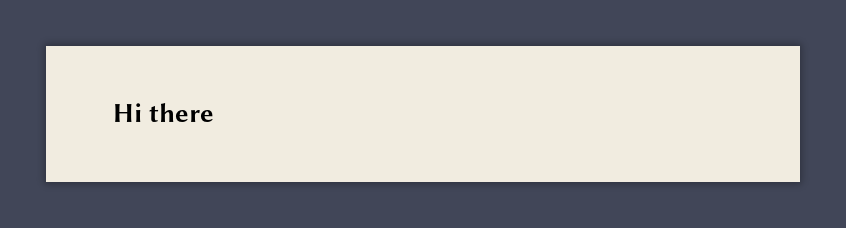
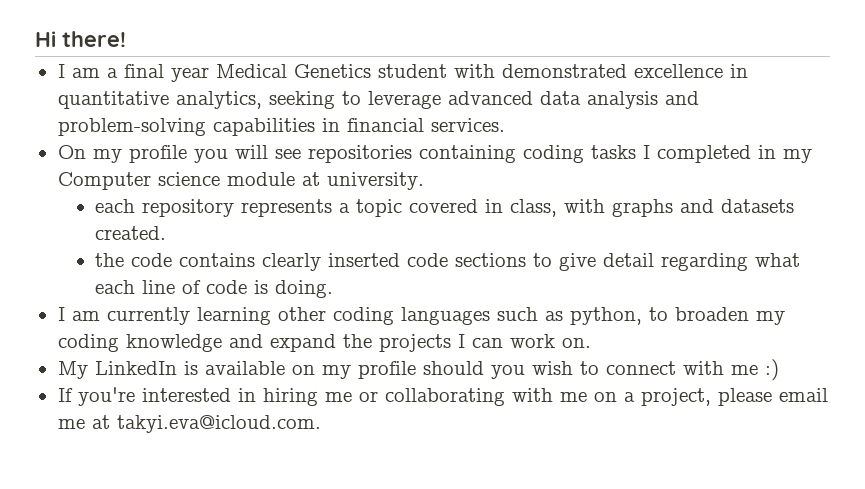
[149,103,215,122] there -> [62,31,126,47] [57,64,748,82] [57,91,699,109] [57,118,505,136] [57,145,812,163] [57,172,424,190] [95,199,795,217] [95,226,167,240] [95,253,801,271] [95,280,334,298] [57,307,785,325] [57,334,591,352] [57,359,779,381] [57,387,828,406] [57,415,321,433] there! // I am a final year Medical Genetics student with demonstrated excellence in quantitative analytics, seeking to leverage advanced data analysis and problem-solving capabilities in financial services. // On my profile you will see repositories containing coding tasks I completed in my Computer science module at university. // each repository represents a topic covered in class, with graphs and datasets created. // the code contains clearly inserted code sections to give detail regarding what each line of code is doing. // I am currently learning other coding languages such as python, to broaden my coding knowledge and expand the projects I can work on. // My LinkedIn is available on my profile should you wish to connect with me :) // If you're interested in hiring me or collaborating with me on a project, please email me at takyi.eva@icloud.com.

